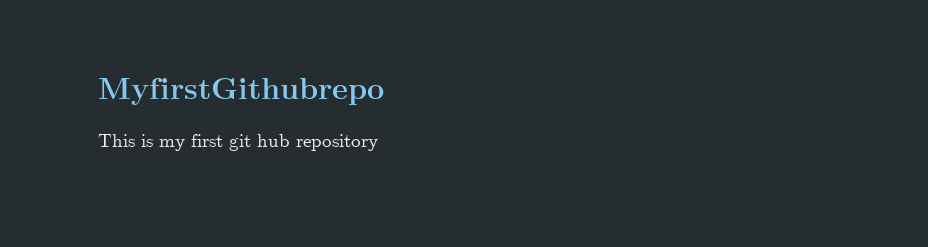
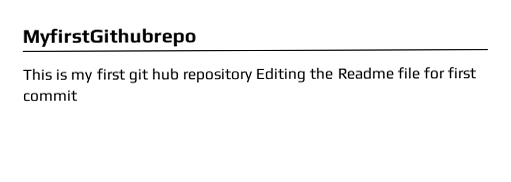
(378, 142) none -> [255,67,477,83] [22,89,78,102] Editing the Readme file for first commit

